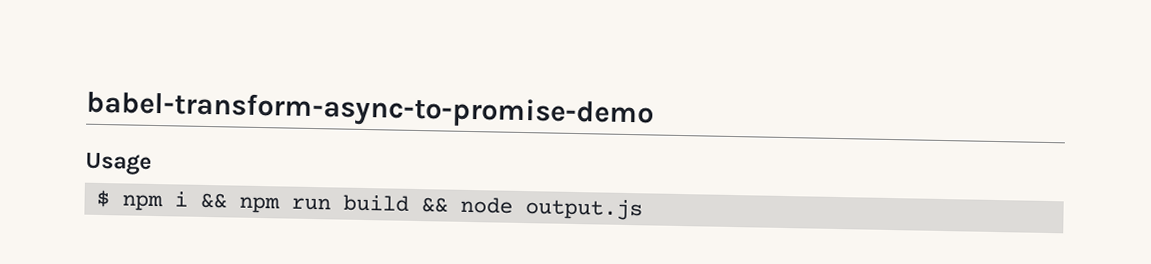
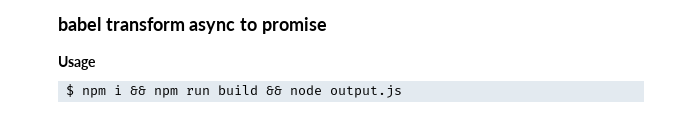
[86,90,654,131] babel-transform-async-to-promise-demo -> [58,17,327,34] babel transform async to promise

